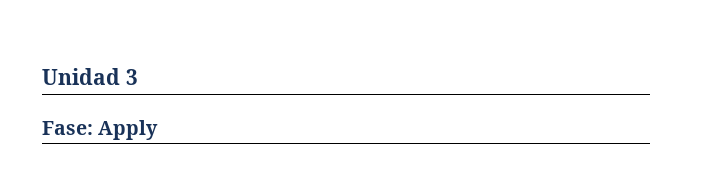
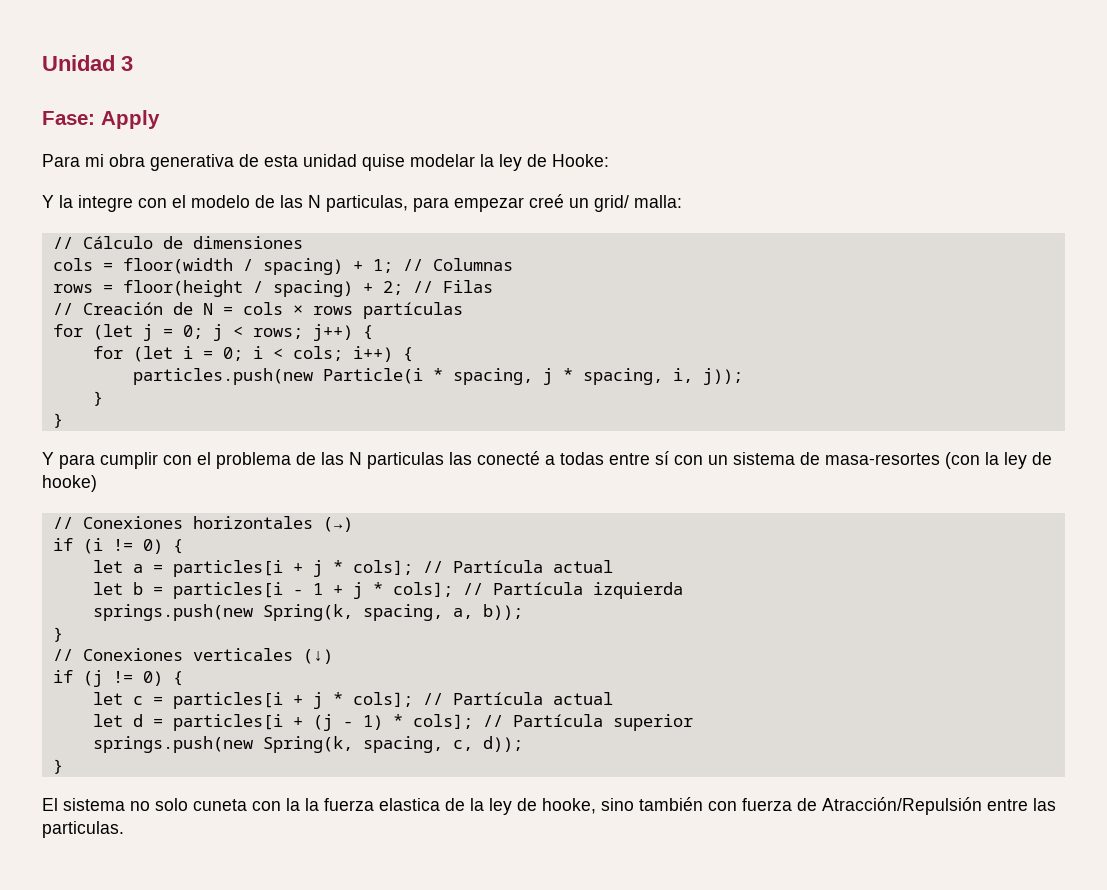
(159, 130) none -> [42,154,609,171] [42,194,682,212] [52,236,303,249] [52,258,513,275] [52,280,493,297] [52,302,463,319] [52,324,373,341] [92,346,413,362] [132,368,743,385] [92,391,103,406] [52,413,63,428] [42,451,1052,469] [42,475,97,492] [52,516,353,532] [52,538,183,554] [92,560,613,577] [92,582,683,599] [92,604,523,621] [52,627,63,642] [52,648,333,664] [52,670,183,687] [92,692,613,709] [92,714,693,731] [92,736,523,753] [52,759,63,774] [42,797,1056,815] [42,821,124,838] // Para mi obra generativa de esta unidad quise modelar la ley de Hooke: // Y la integre con el modelo de las N particulas, para empezar creé un grid/ malla: // // Cálculo de dimensiones // cols = floor(width / spacing) + 1; // Columnas // rows = floor(height / spacing) + 2; // Filas // // Creación de N = cols × rows partículas // for (let j = 0; j < rows; j++) { // for (let i = 0; i < cols; i++) { // particles.push(new Particle(i * spacing, j * spacing, i, j)); // } // } // Y para cumplir con el problema de las N particulas las conecté a todas entre sí con un sistema de masa-resortes (con la ley de hooke) // // Conexiones horizontales (→) // if (i != 0) { // let a = particles[i + j * cols]; // Partícula actual // let b = particles[i - 1 + j * cols]; // Partícula izquierda // springs.push(new Spring(k, spacing, a, b)); // } // // Conexiones verticales (↓) // if (j != 0) { // let c = particles[i + j * cols]; // Partícula actual // let d = particles[i + (j - 1) * cols]; // Partícula superior // springs.push(new Spring(k, spacing, c, d)); // } // El sistema no solo cuneta con la la fuerza elastica de la ley de hooke, sino también con fuerza de Atracción/Repulsión entre las particulas.

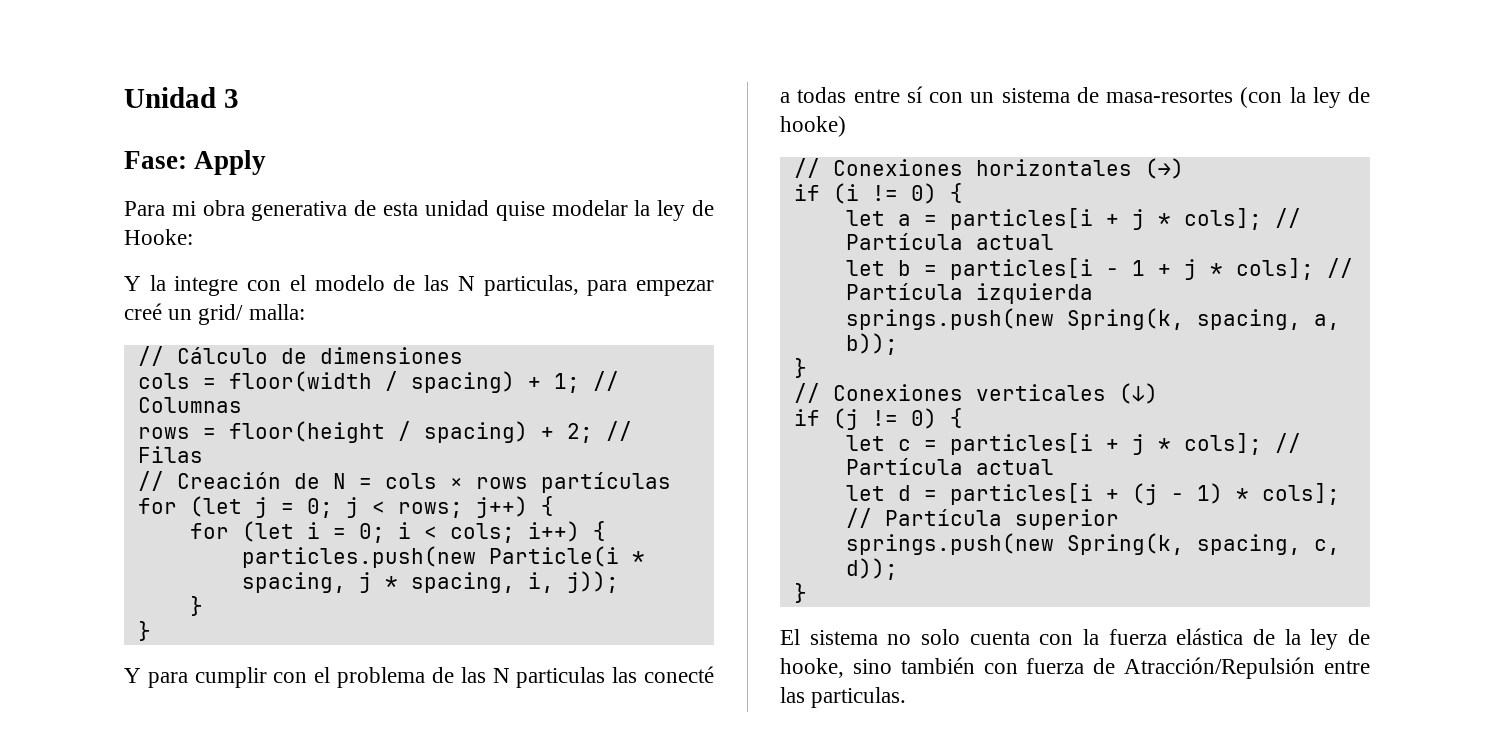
[193,799,247,811] cuneta -> [969,631,1030,645] cuenta
[305,798,440,811] la fuerza elastica -> [1108,628,1244,645] fuerza elástica

